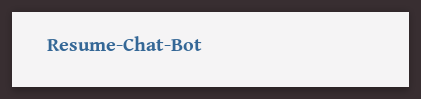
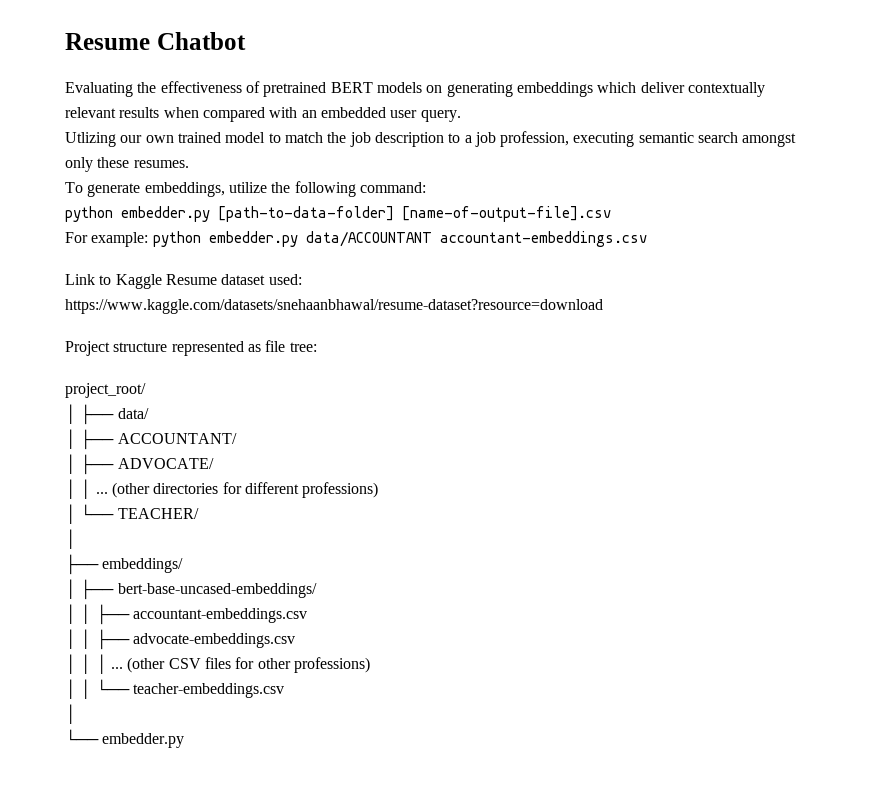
[47,36,202,51] Resume-Chat-Bot -> [65,32,246,50] [65,81,765,97] [65,107,461,122] [65,131,797,147] [65,157,189,172] [65,181,426,197] [65,206,611,222] [65,231,647,247] [65,274,302,289] [65,299,603,314] [65,340,317,356] [65,383,146,398] [65,404,149,425] [65,429,237,450] [65,454,214,475] [65,479,379,499] [65,504,199,524] [65,529,76,549] [65,554,184,575] [65,579,317,600] [65,604,307,625] [65,629,295,650] [65,654,370,674] [65,679,284,699] [65,704,76,724] [65,729,185,748] Resume Chatbot // Evaluating the effectiveness of pretrained BERT models on generating embeddings which deliver contextually relevant results when compared with an embedded user query. // Utlizing our own trained model to match the job description to a job profession, executing semantic search amongst only these resumes. // To generate embeddings, utilize the following command: // python embedder.py [path-to-data-folder] [name-of-output-file].csv // For example: python embedder.py data/ACCOUNTANT accountant-embeddings.csv // Link to Kaggle Resume dataset used: https://www.kaggle.com/datasets/snehaanbhawal/resume-dataset?resource=download // Project structure represented as file tree: // project_root/ // │ ├── data/ // │ ├── ACCOUNTANT/ // │ ├── ADVOCATE/ // │ │ ... (other directories for different professions) // │ └── TEACHER/ // │ // ├── embeddings/ // │ ├── bert-base-uncased-embeddings/ // │ │ ├── accountant-embeddings.csv // │ │ ├── advocate-embeddings.csv // │ │ │ ... (other CSV files for other professions) // │ │ └── teacher-embeddings.csv // │ // └── embedder.py

